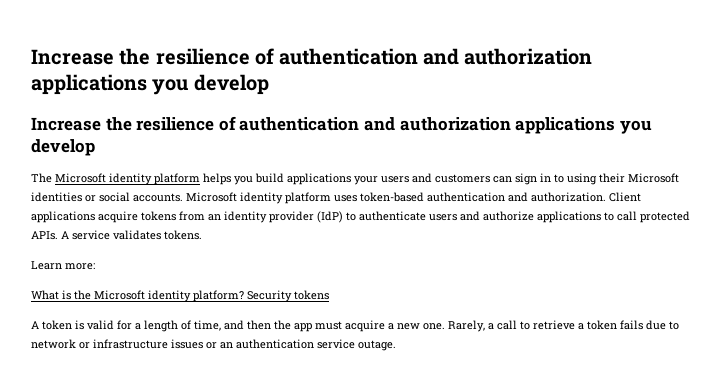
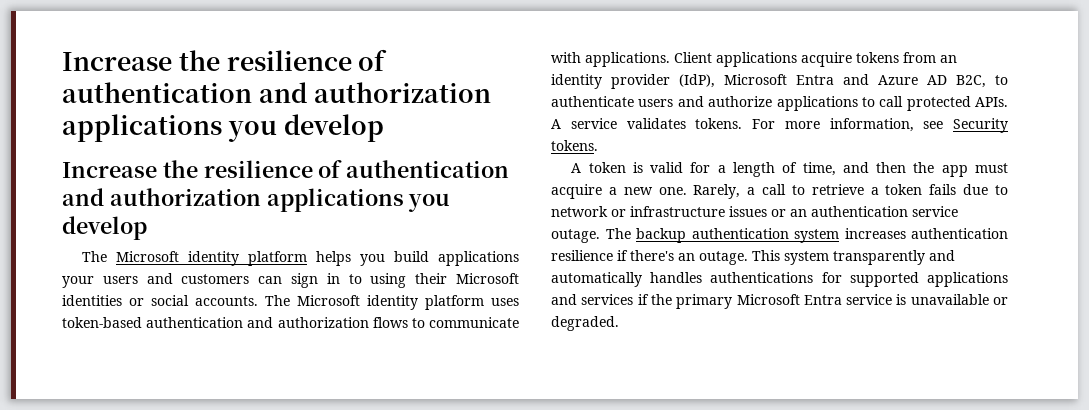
(183, 197) none -> [265,295,290,306] The
[531,192,606,202] authorization. -> [277,317,519,328] [551,52,670,67] authorization flows to communicate with applications.
[317,211,343,223] (IdP) -> [679,74,986,88] (IdP), Microsoft Entra and Azure AD B2C,
[31,261,95,270] [31,290,329,302] // Learn more: // What is the Microsoft identity platform? Security tokens -> [752,118,1008,133] [551,140,598,151] For more information, see Security tokens.
(396, 345) none -> [605,228,1008,243] [551,250,955,265] [551,272,1008,287] [551,294,1008,309] [551,316,619,331] The backup authentication system increases authentication resilience if there's an outage. This system transparently and automatically handles authentications for supported applications and services if the primary Microsoft Entra service is unavailable or degraded.

